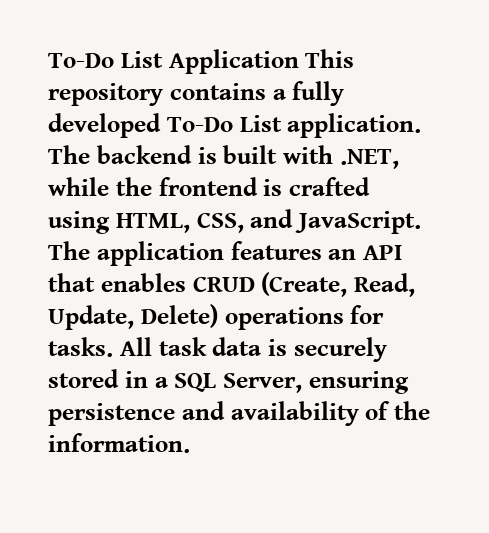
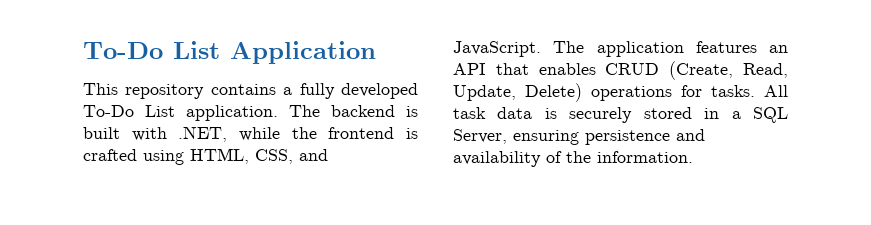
(299, 61) none -> (376, 52) //

